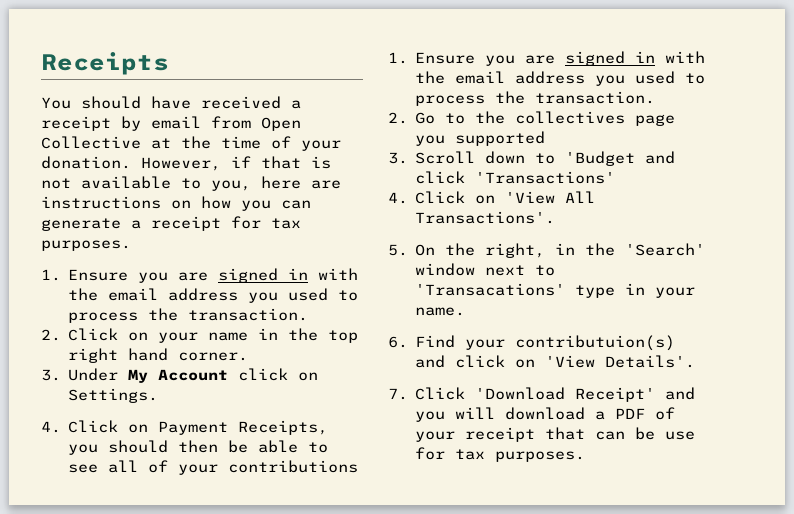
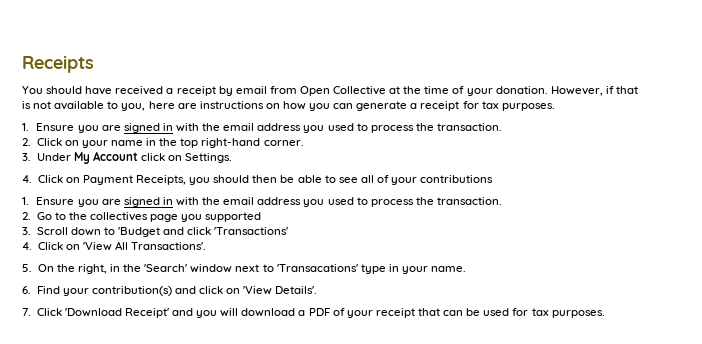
[68,348,169,363] right hand -> [201,138,261,148] right-hand
[515,335,676,351] contributuion(s) -> [91,286,172,296] contribution(s)
[665,431,696,440] use -> [483,308,510,316] used

